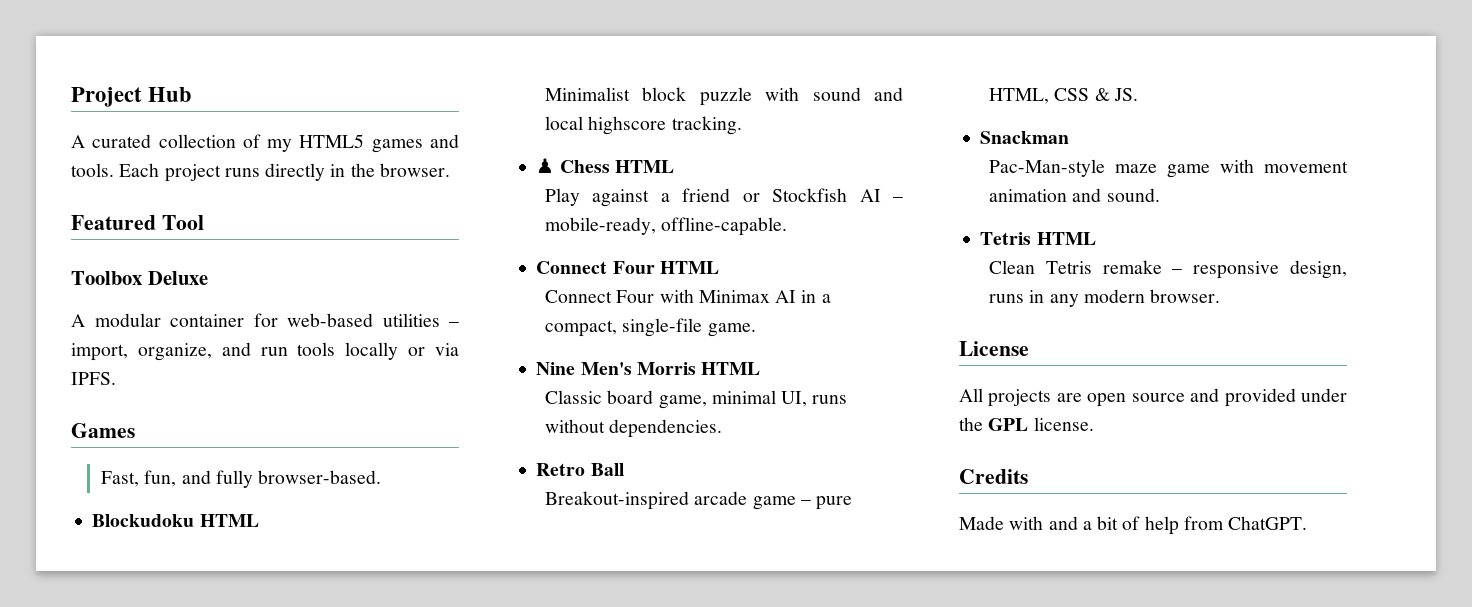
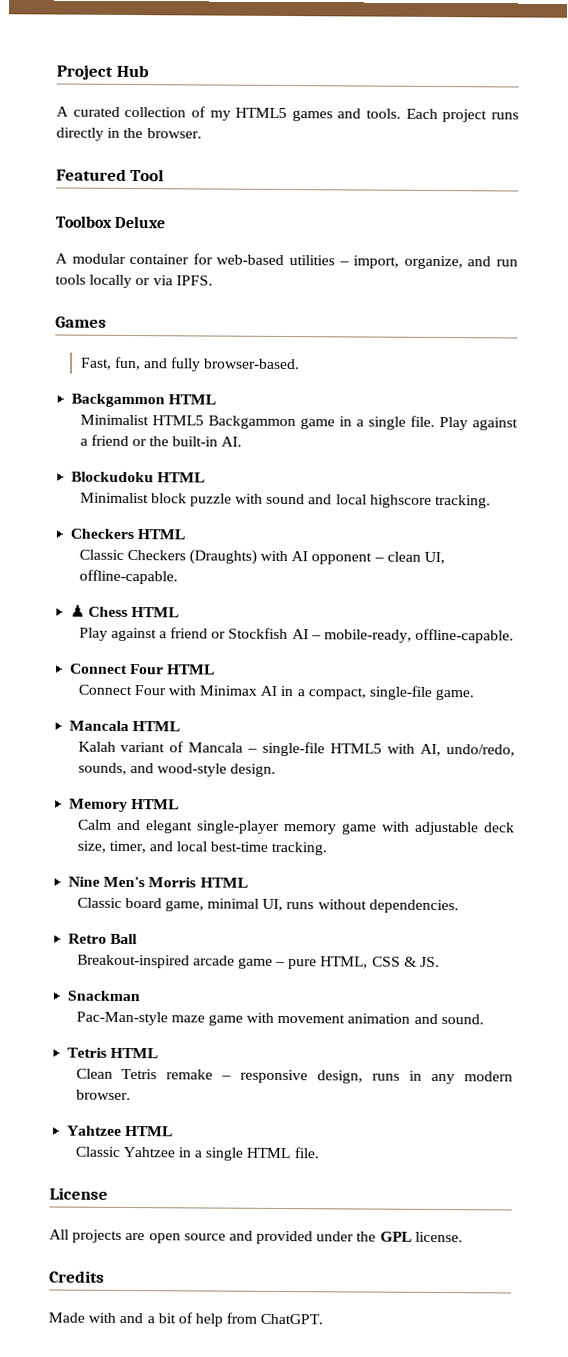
(382, 477) none -> [71,393,217,408] [79,414,519,431] [79,434,243,447] // Backgammon HTML // Minimalist HTML5 Backgammon game in a single file. Play against a friend or the built-in AI.
(742, 125) none -> [70,528,186,540] [78,549,446,565] [78,569,178,585] // Checkers HTML // Classic Checkers (Draughts) with AI opponent – clean UI, offline-capable.
(756, 330) none -> [69,720,181,732] [77,741,515,757] [77,762,277,777] [69,798,180,812] [77,819,515,836] [76,840,328,856] // Mancala HTML // Kalah variant of Mancala – single-file HTML5 with AI, undo/redo, sounds, and wood-style design. // Memory HTML // Calm and elegant single-player memory game with adjustable deck size, timer, and local best-time tracking.
(1221, 296) none -> [67,1125,174,1137] [74,1146,319,1161] // Yahtzee HTML // Classic Yahtzee in a single HTML file.

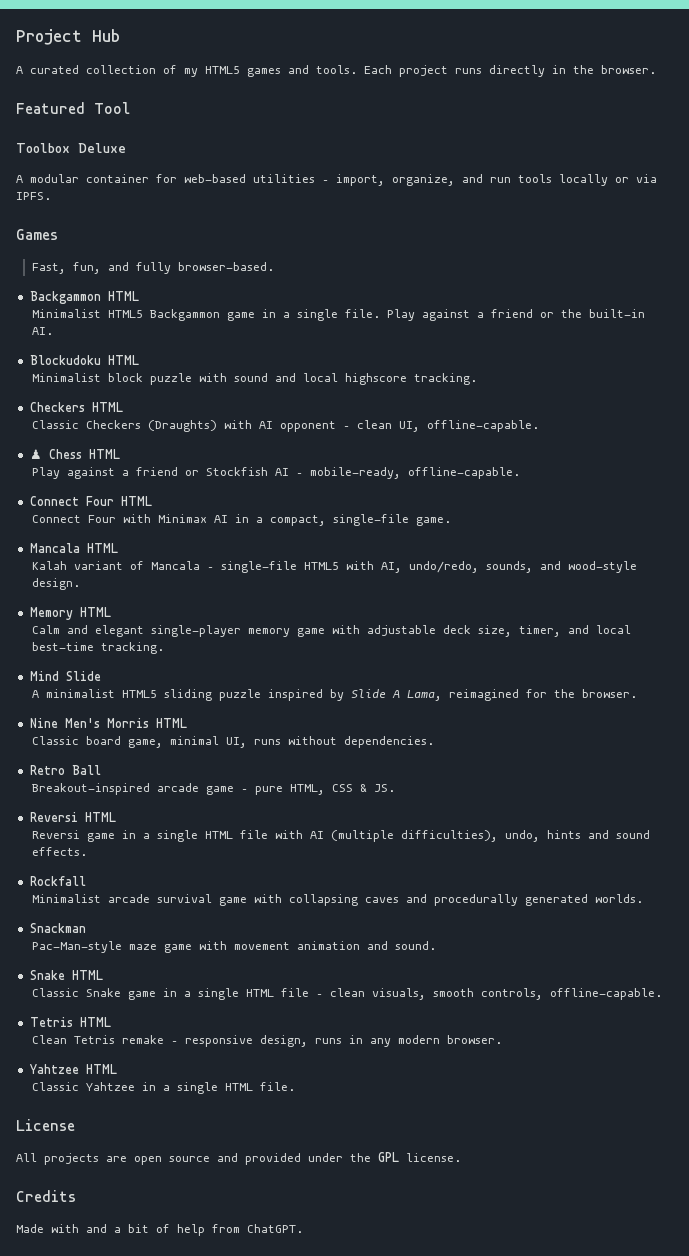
(328, 848) none -> [29,671,101,681] [32,689,638,701] // Mind Slide // A minimalist HTML5 sliding puzzle inspired by Slide A Lama, reimagined for the browser.
(441, 962) none -> [29,812,116,822] [32,830,651,842] [32,847,88,856] [29,876,86,886] [32,894,644,906] // Reversi HTML // Reversi game in a single HTML file with AI (multiple difficulties), undo, hints and sound effects. // Rockfall // Minimalist arcade survival game with collapsing caves and procedurally generated worlds.
(484, 1019) none -> [29,970,103,980] [32,988,663,1000] // Snake HTML // Classic Snake game in a single HTML file – clean visuals, smooth controls, offline-capable.

